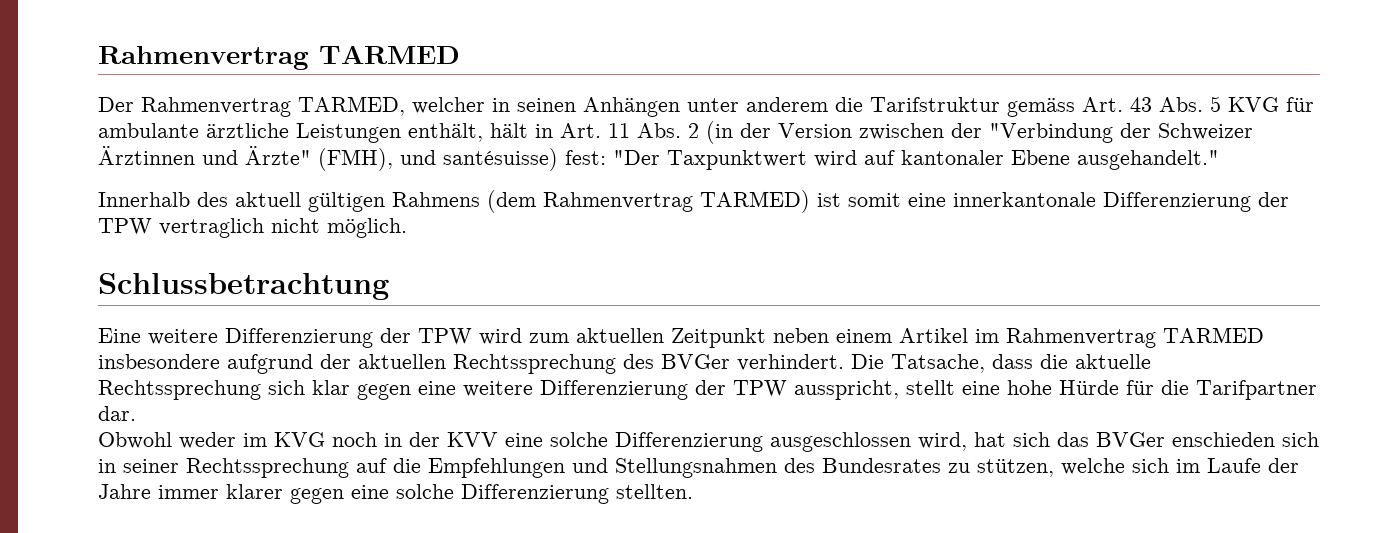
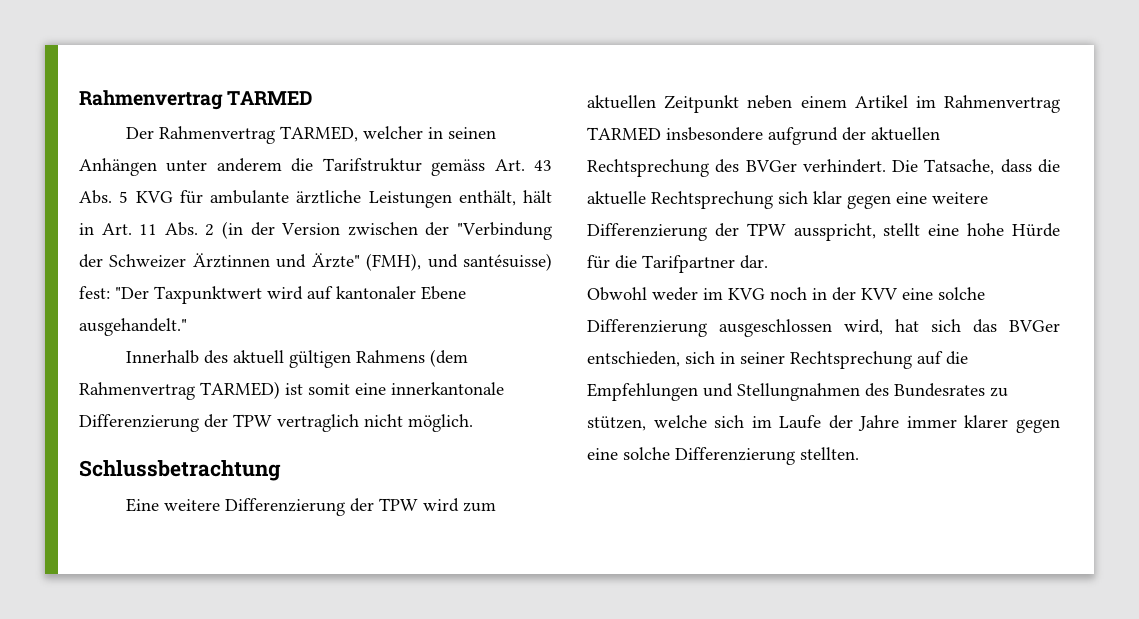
[453,354,616,374] Rechtssprechung -> [587,159,709,177] Rechtsprechung
[98,380,261,400] Rechtssprechung -> [651,191,773,209] Rechtsprechung
[1172,432,1275,447] enschieden -> [587,351,680,367] entschieden,
[186,458,349,478] Rechtssprechung -> [790,351,912,369] Rechtsprechung
[615,458,777,478] Stellungsnahmen -> [737,383,860,401] Stellungnahmen

